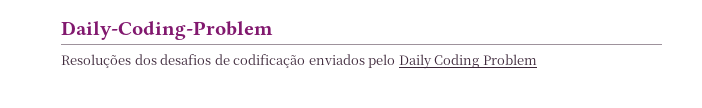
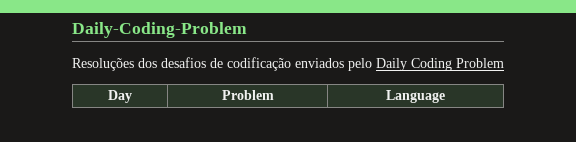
(537, 59) none -> [108,90,132,103] [221,90,274,100] [386,90,445,103] // Day | Problem | Language

